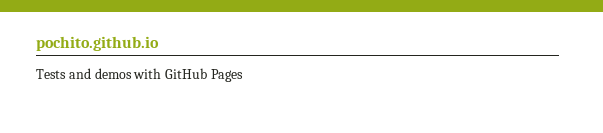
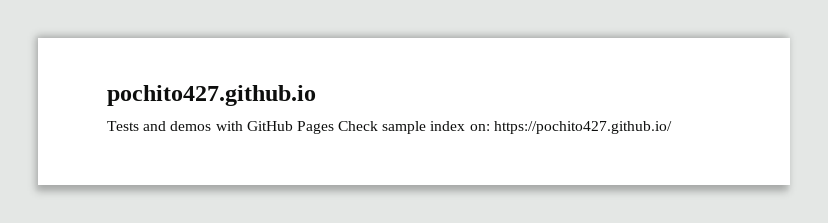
[36,36,159,51] pochito.github.io -> [107,85,316,106] pochito427.github.io
(243, 75) none -> [338,121,672,134] Check sample index on: https://pochito427.github.io/

